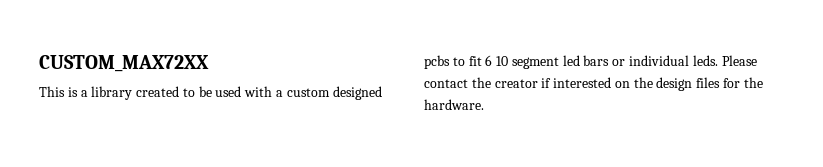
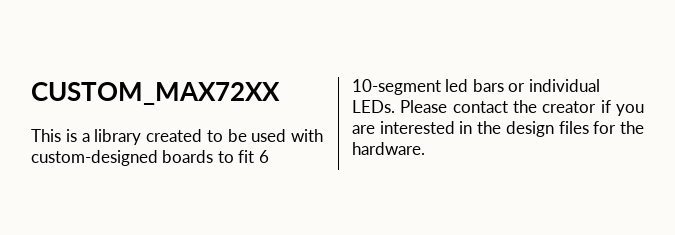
[276,86,382,100] [424,55,450,69] a custom designed pcbs -> [31,150,214,166] custom-designed boards
[496,56,559,69] 10 segment -> [352,79,441,95] 10-segment
[692,55,718,66] leds. -> [352,100,395,113] LEDs.
[553,77,630,88] interested on -> [616,104,644,116] [352,121,473,134] you are interested in

